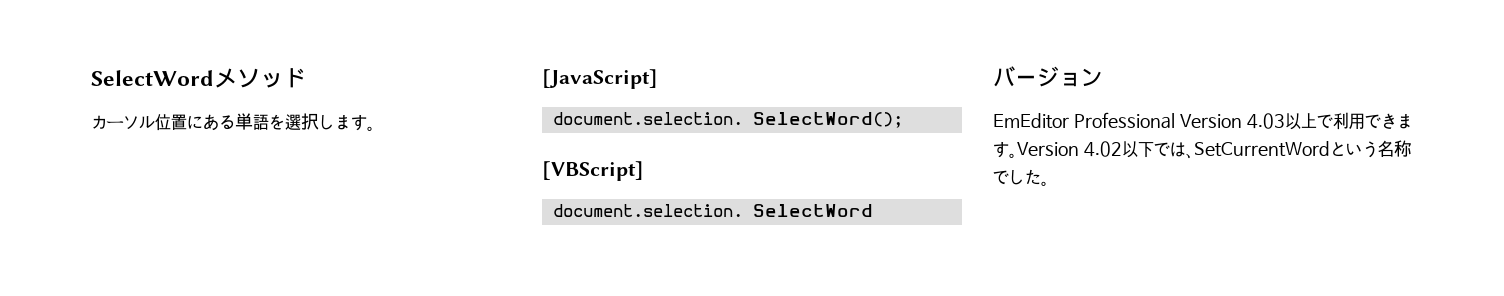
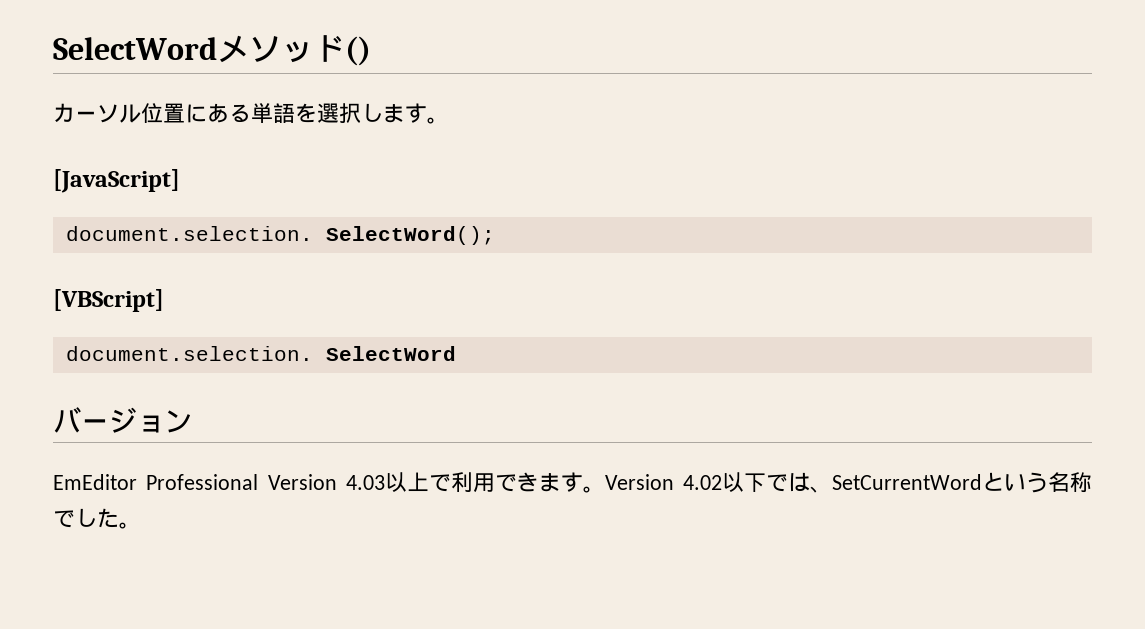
(306, 78) none -> [345,36,371,66] ()

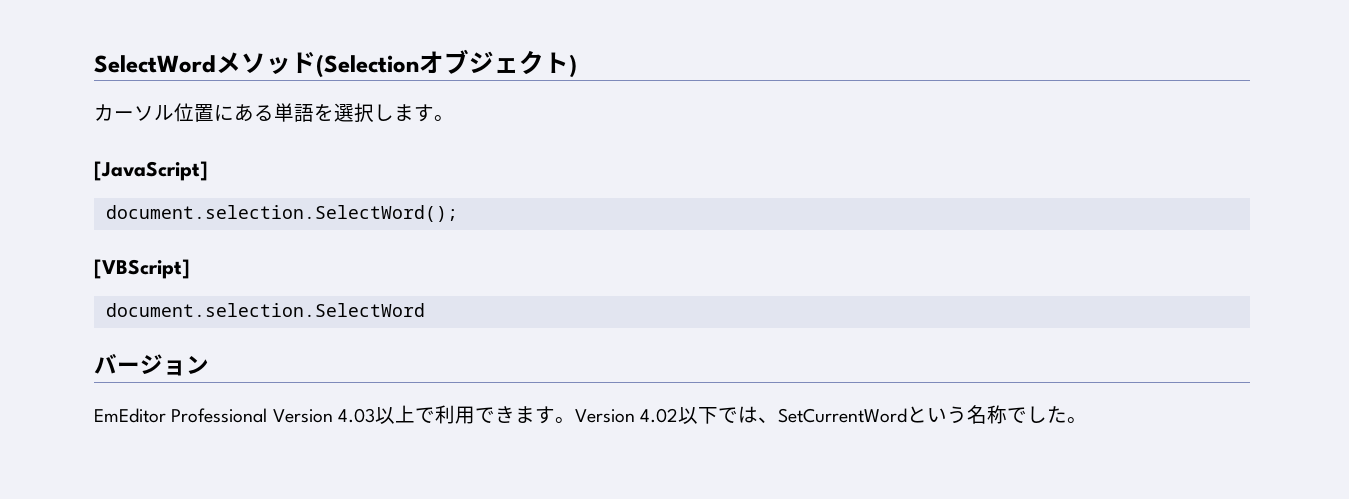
[345,36,371,66] () -> [316,49,577,78] (Selectionオブジェクト)
[65,226,495,245] document.selection. SelectWord(); -> [105,205,458,222] document.selection.SelectWord();
[65,346,456,361] document.selection. SelectWord -> [105,303,425,317] document.selection.SelectWord

